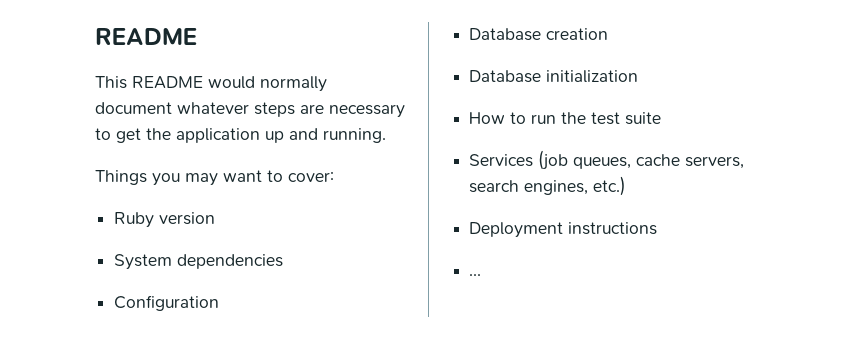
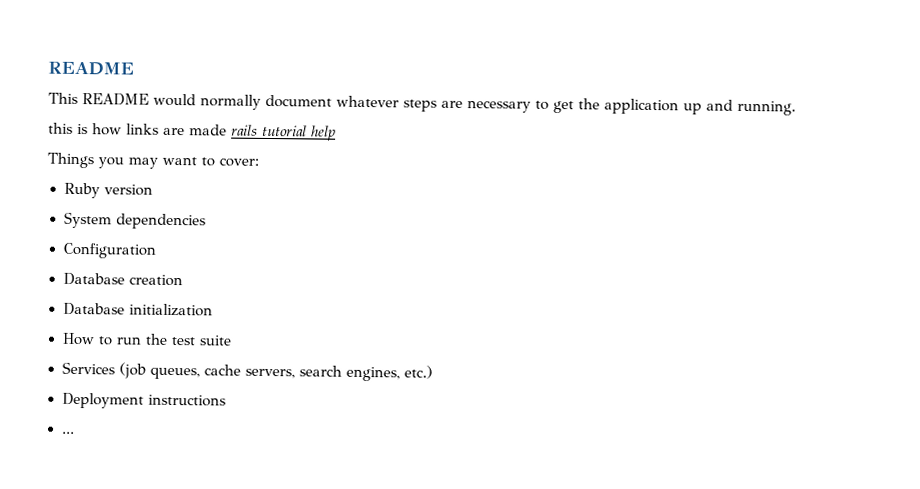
(386, 135) none -> [48,122,336,141] // this is how links are made rails tutorial help

